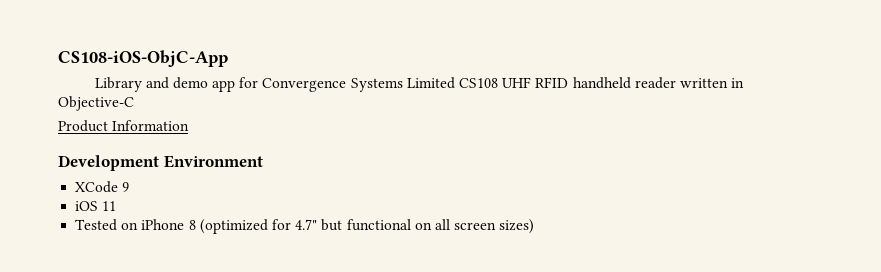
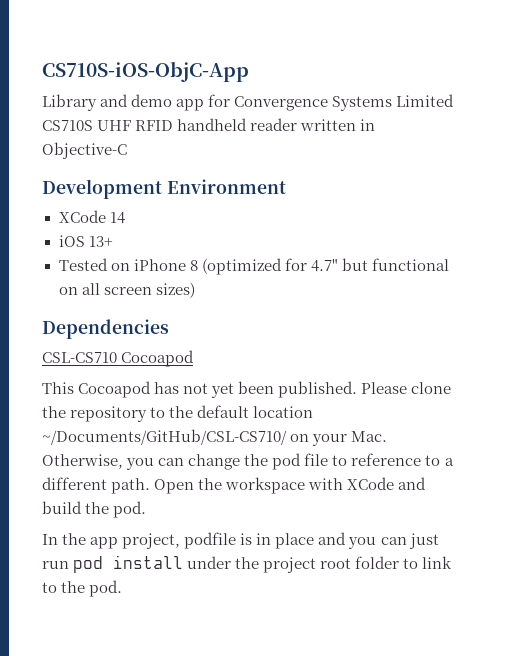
[58,50,228,67] CS108-iOS-ObjC-App -> [42,61,249,82] CS710S-iOS-ObjC-App
[458,78,498,88] CS108 -> [42,120,93,131] CS710S
[58,120,190,132] // Product Information -> (127, 150) none
[122,182,130,192] 9 -> [109,212,125,224] 14
[102,201,117,211] 11 -> [88,236,113,247] 13+
(535, 226) none -> [42,319,169,339] [42,350,195,367] [42,381,452,398] [42,405,314,422] [42,429,388,446] [42,453,454,470] [42,477,427,494] [42,501,147,518] [42,532,439,549] [42,555,453,573] [42,580,123,597] // Dependencies // CSL-CS710 Cocoapod // This Cocoapod has not yet been published. Please clone the repository to the default location ~/Documents/GitHub/CSL-CS710/ on your Mac. Otherwise, you can change the pod file to reference to a different path. Open the workspace with XCode and build the pod. // In the app project, podfile is in place and you can just run pod install under the project root folder to link to the pod.

